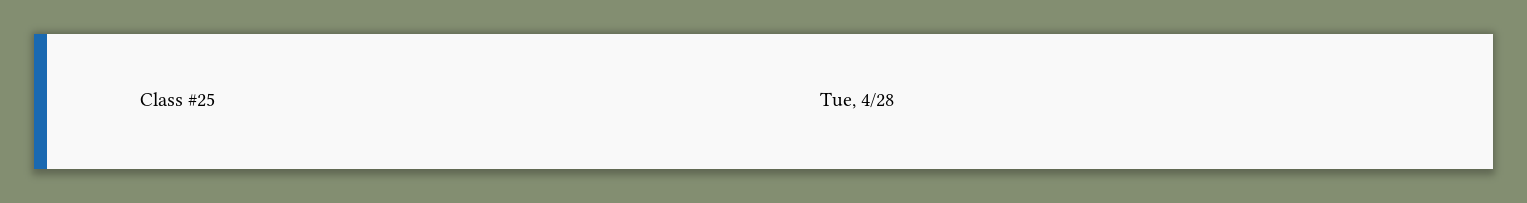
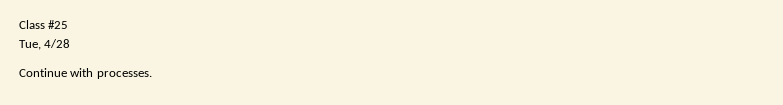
(895, 100) none -> [19,68,152,79] // Continue with processes.

